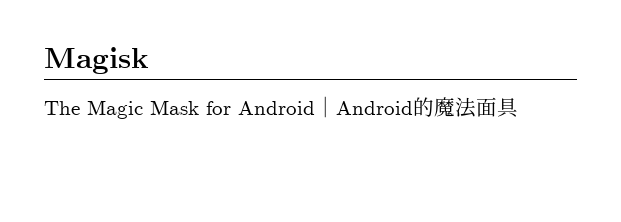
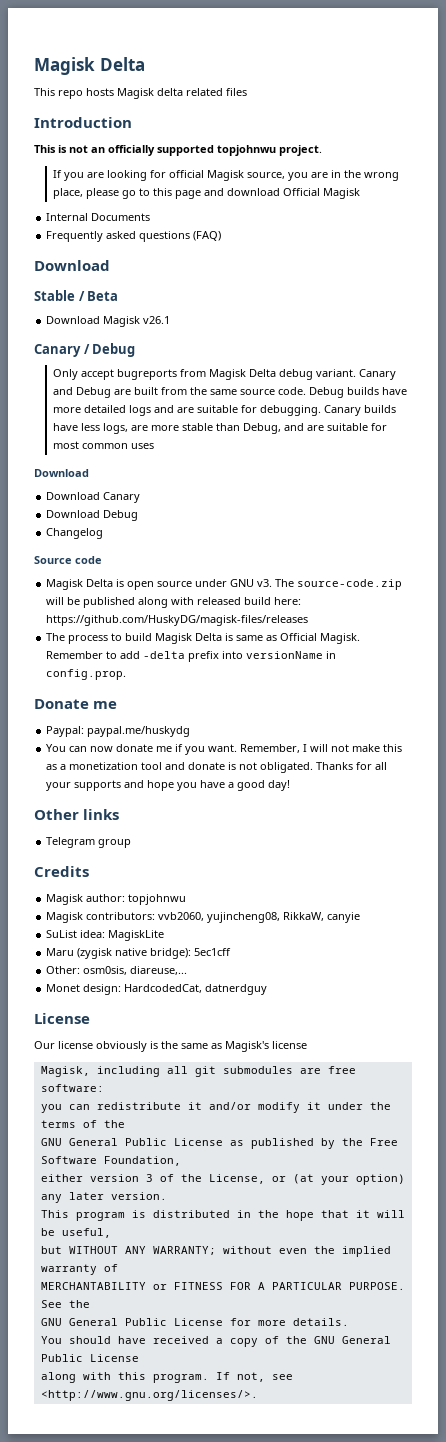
[44,47,149,74] [44,96,519,119] Magisk // The Magic Mask for Android｜Android的魔法面具 -> [34,57,145,75] [34,88,247,99] [34,117,132,128] [34,145,322,156] [52,170,399,181] [52,188,360,199] [46,213,151,221] [46,231,222,242] [34,260,110,271] [34,290,119,301] [46,316,171,327] [34,343,136,357] [52,369,396,380] [52,387,407,398] [52,405,396,416] [52,423,387,434] [52,441,154,449] [34,469,89,477] [46,492,141,503] [46,510,139,521] [46,528,104,539] [34,556,102,564] [46,579,403,590] [46,597,302,608] [46,615,309,626] [46,633,361,644] [46,651,337,662] [46,669,127,680] [34,699,118,709] [46,726,191,737] [46,744,403,755] [46,762,388,773] [46,780,291,791] [34,809,120,820] [46,837,132,848] [34,866,89,877] [46,894,187,905] [46,912,361,923] [46,930,165,941] [46,948,232,959] [46,966,188,975] [46,984,268,995] [34,1013,90,1024] [34,1041,307,1052] [40,1066,356,1077] [40,1084,104,1092] [40,1102,391,1113] [40,1120,125,1128] [40,1138,398,1149] [40,1156,181,1166] [40,1174,405,1185] [40,1192,167,1203] [40,1210,405,1221] [40,1228,111,1238] [40,1246,391,1257] [40,1264,118,1275] [40,1282,405,1290] [40,1300,90,1308] [40,1318,349,1326] [40,1336,391,1347] [40,1354,139,1362] [40,1372,293,1383] [40,1390,258,1401] Magisk Delta // This repo hosts Magisk delta related files // Introduction // This is not an officially supported topjohnwu project. // If you are looking for official Magisk source, you are in the wrong place, please go to this page and download Official Magisk // Internal Documents // Frequently asked questions (FAQ) // Download // Stable / Beta // Download Magisk v26.1 // Canary / Debug // Only accept bugreports from Magisk Delta debug variant. Canary and Debug are built from the same source code. Debug builds have more detailed logs and are suitable for debugging. Canary builds have less logs, are more stable than Debug, and are suitable for most common uses // Download // Download Canary // Download Debug // Changelog // Source code // Magisk Delta is open source under GNU v3. The source-code.zip will be published along with released build here: https://github.com/HuskyDG/magisk-files/releases // The process to build Magisk Delta is same as Official Magisk. Remember to add -delta prefix into versionName in config.prop. // Donate me // Paypal: paypal.me/huskydg // You can now donate me if you want. Remember, I will not make this as a monetization tool and donate is not obligated. Thanks for all your supports and hope you have a good day! // Other links // Telegram group // Credits // Magisk author: topjohnwu // Magisk contributors: vvb2060, yujincheng08, RikkaW, canyie // SuList idea: MagiskLite // Maru (zygisk native bridge): 5ec1cff // Other: osm0sis, diareuse,... // Monet design: HardcodedCat, datnerdguy // License // Our license obviously is the same as Magisk's license // Magisk, including all git submodules are free software: // you can redistribute it and/or modify it under the terms of the // GNU General Public License as published by the Free Software Foundation, // either version 3 of the License, or (at your option) any later version. // This program is distributed in the hope that it will be useful, // but WITHOUT ANY WARRANTY; without even the implied warranty of // MERCHANTABILITY or FITNESS FOR A PARTICULAR PURPOSE. See the // GNU General Public License for more details. // You should have received a copy of the GNU General Public License // along with this program. If not, see <http://www.gnu.org/licenses/>.

